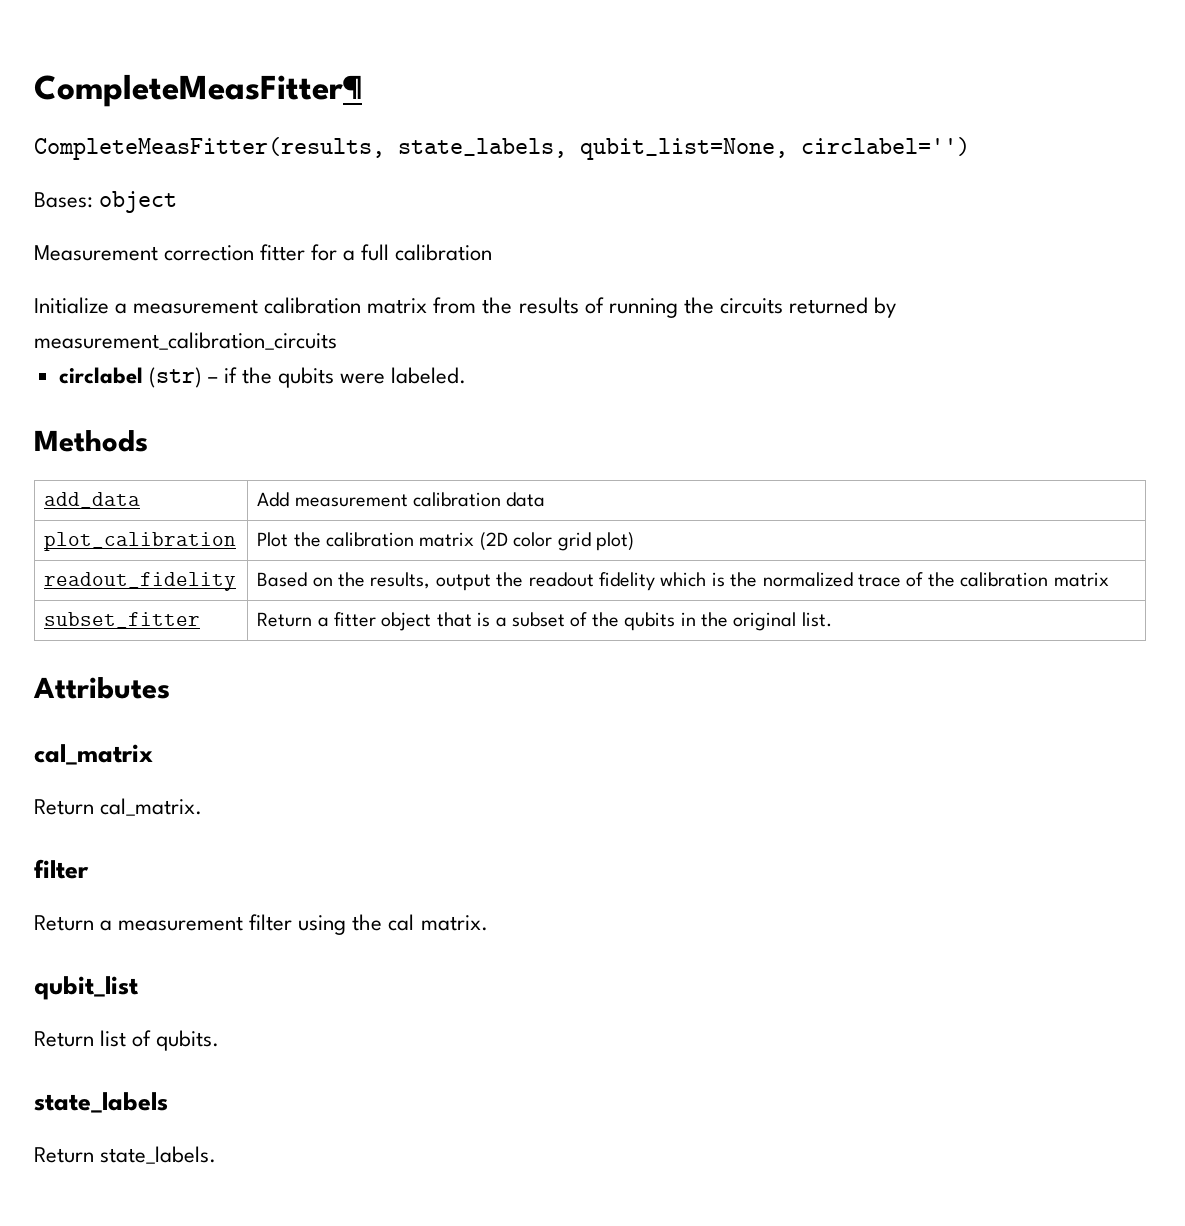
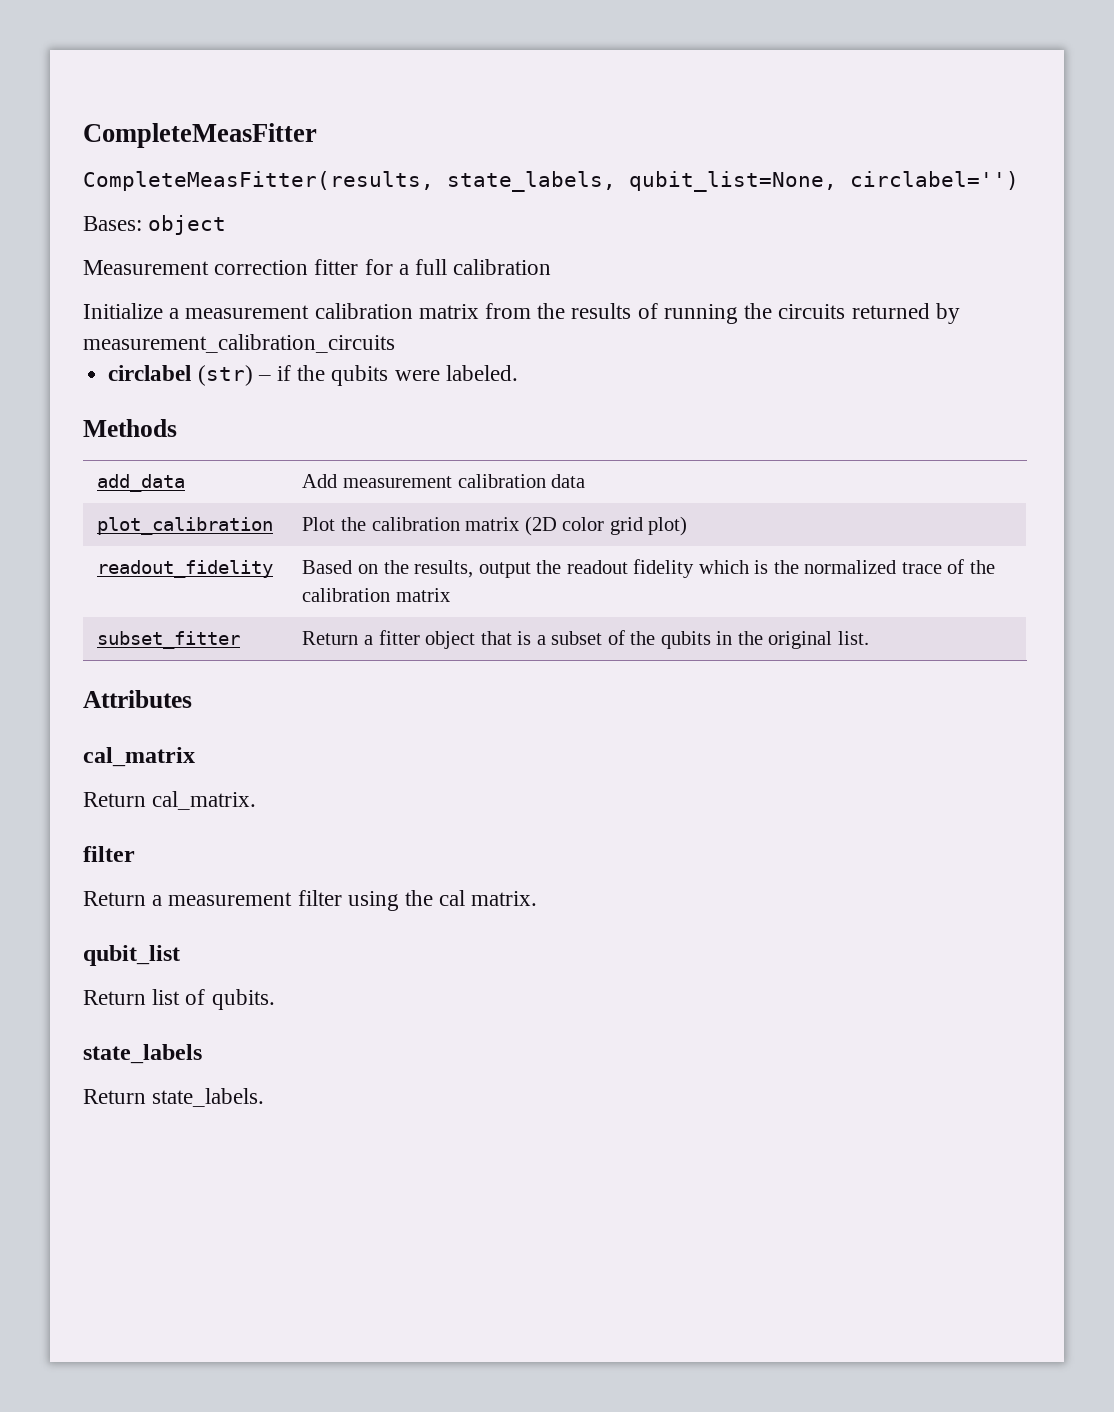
[34,74,362,107] CompleteMeasFitter¶ -> [83,123,317,148] CompleteMeasFitter

